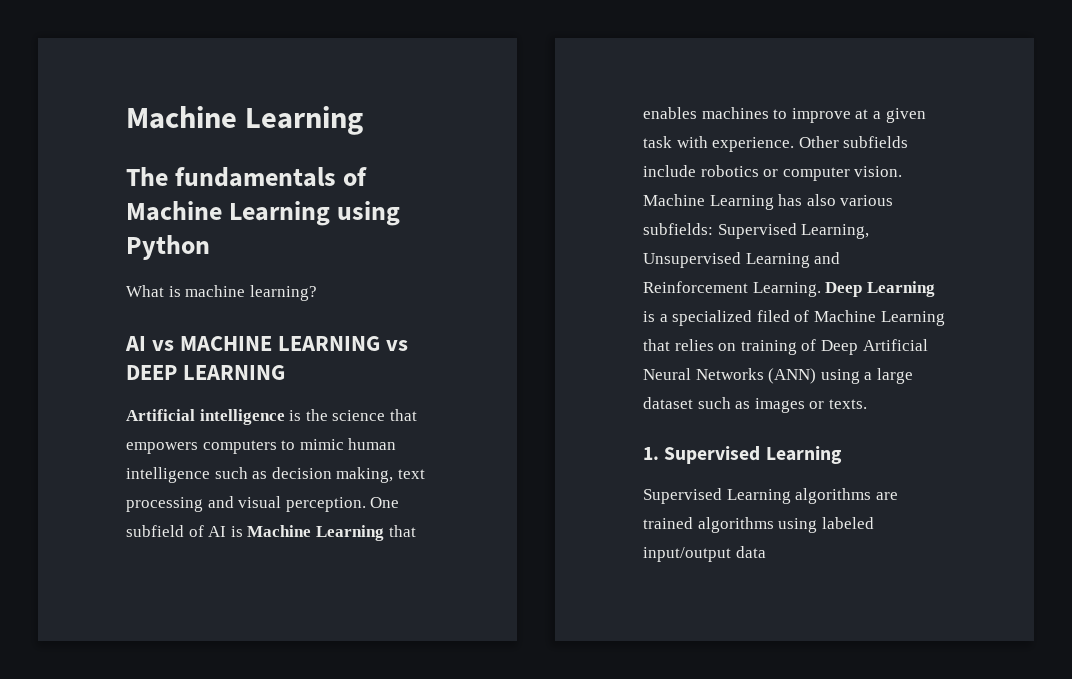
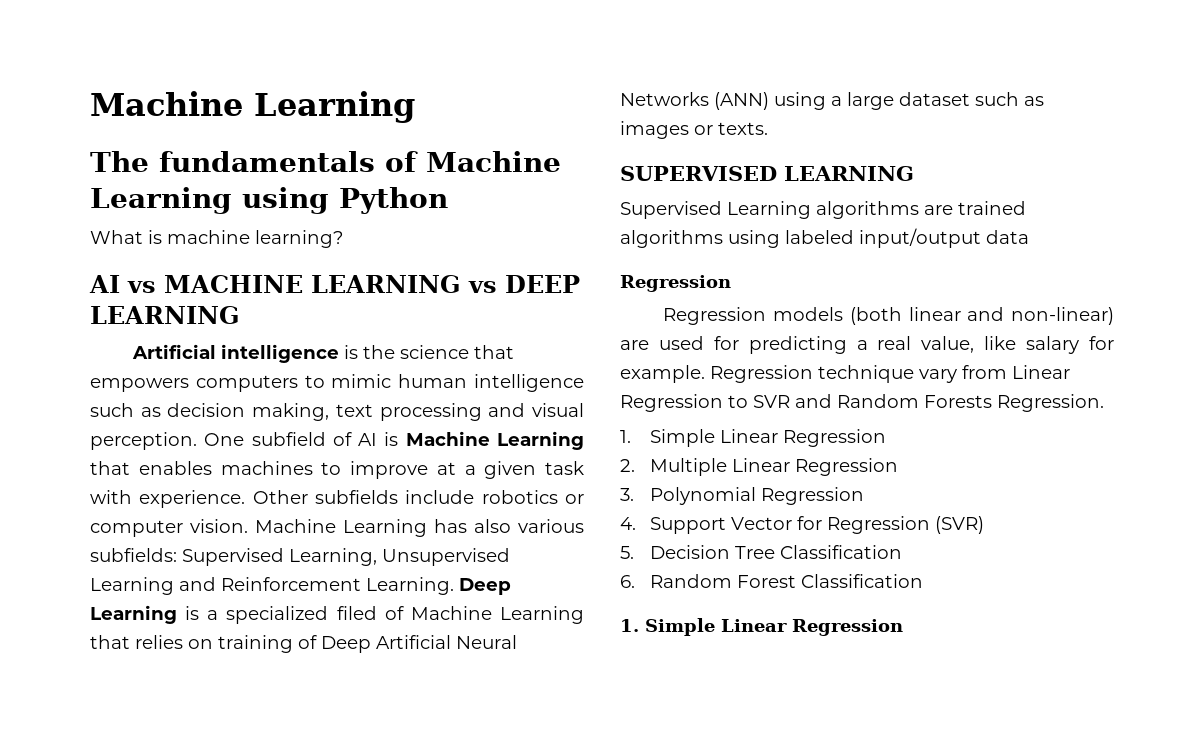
[643,446,842,464] 1. Supervised Learning -> [620,166,914,181] SUPERVISED LEARNING
(766, 552) none -> [620,275,731,292] [663,307,1114,325] [620,336,1114,354] [620,365,1070,383] [620,394,1104,412] [620,429,886,447] [620,458,898,476] [620,487,864,505] [620,516,984,534] [620,545,902,559] [620,574,923,588] [620,618,903,636] // Regression // Regression models (both linear and non-linear) are used for predicting a real value, like salary for example. Regression technique vary from Linear Regression to SVR and Random Forests Regression. // 1. Simple Linear Regression // 2. Multiple Linear Regression // 3. Polynomial Regression // 4. Support Vector for Regression (SVR) // 5. Decision Tree Classification // 6. Random Forest Classification // 1. Simple Linear Regression

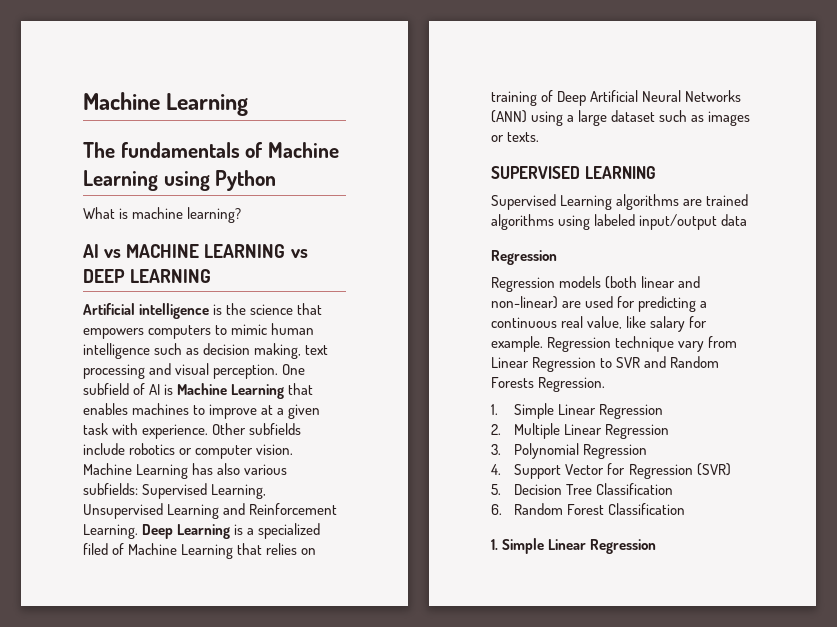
(868, 345) none -> [491,317,557,328] continuous

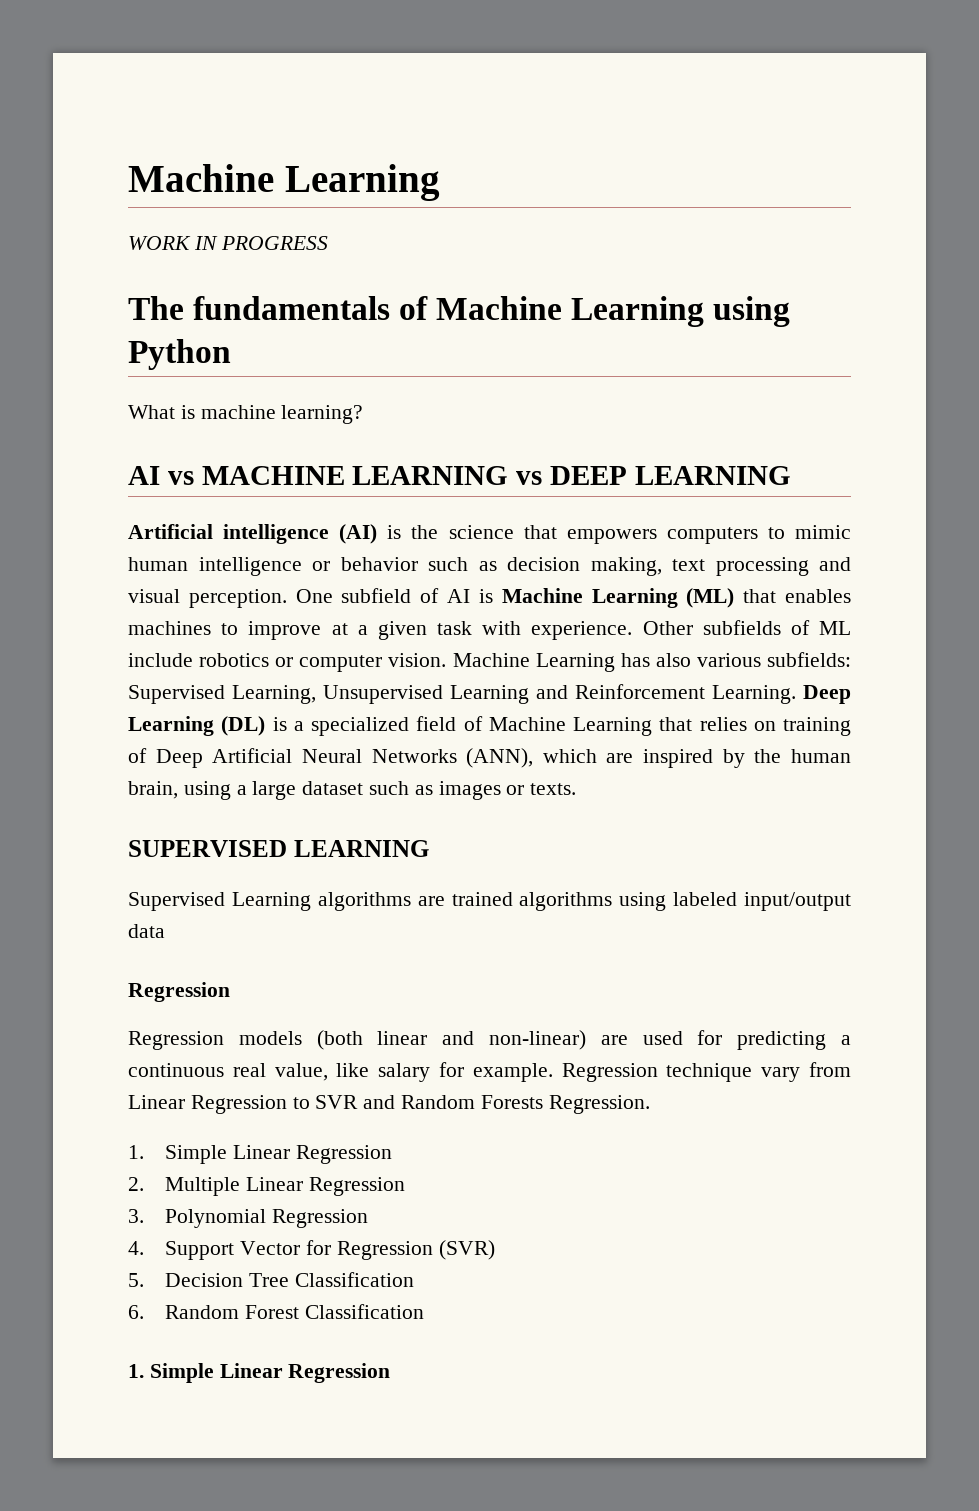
[83,92,249,116] Machine Learning -> [128,164,440,201] [128,236,328,250] Machine Learning // WORK IN PROGRESS
(210, 311) none -> [339,524,378,544] (AI)
(150, 351) none -> [312,557,418,571] or behavior
(285, 391) none -> [686,588,735,608] (ML)
(302, 429) none -> [790,620,851,635] of ML
(231, 531) none -> [221,716,266,736] (DL)
[83,543,108,555] filed -> [416,716,457,731] field
[491,110,527,123] (ANN) -> [466,748,851,768] [128,781,178,799] (ANN), which are inspired by the human brain,

